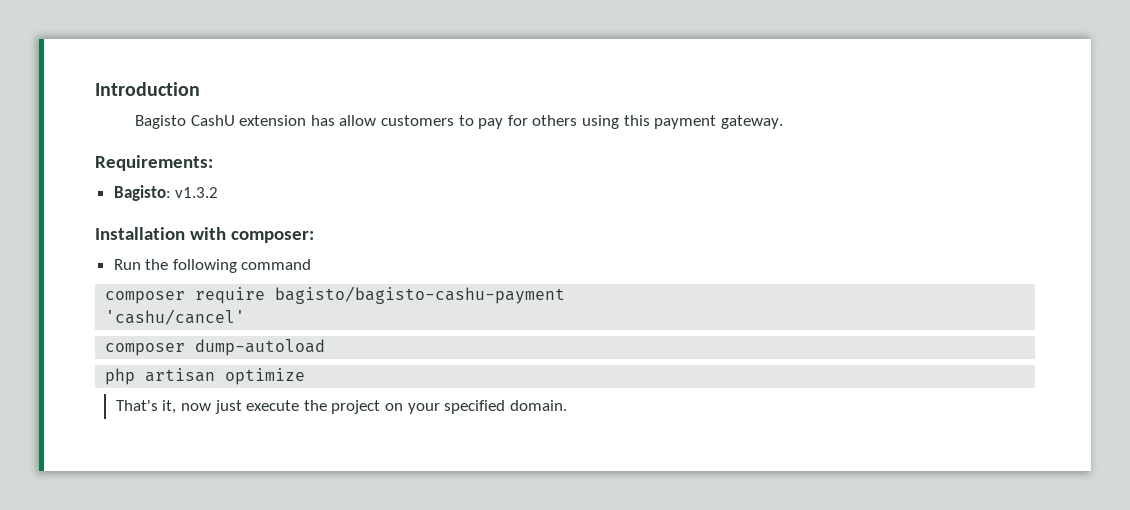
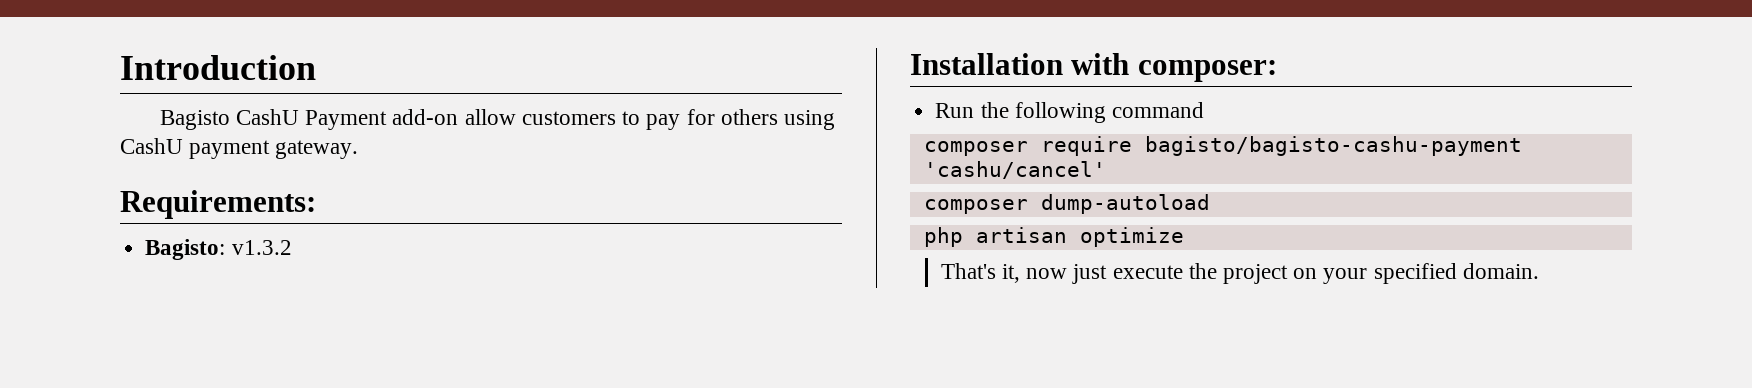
[239,115,335,126] extension has -> [305,109,459,130] Payment add-on
[623,115,650,126] this -> [120,138,183,154] CashU

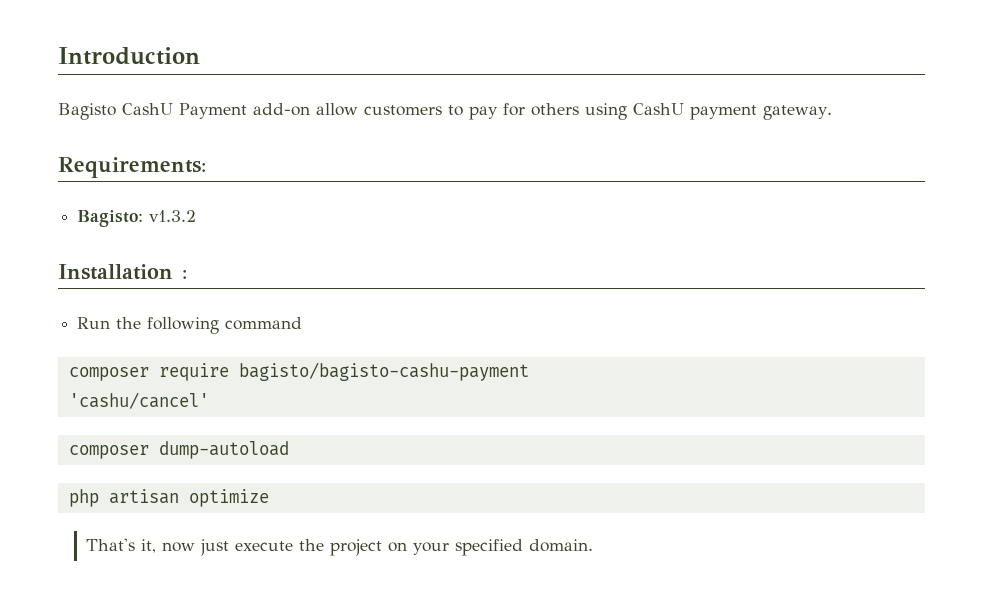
[1071,53,1277,82] with composer: -> [182,270,187,279] :

